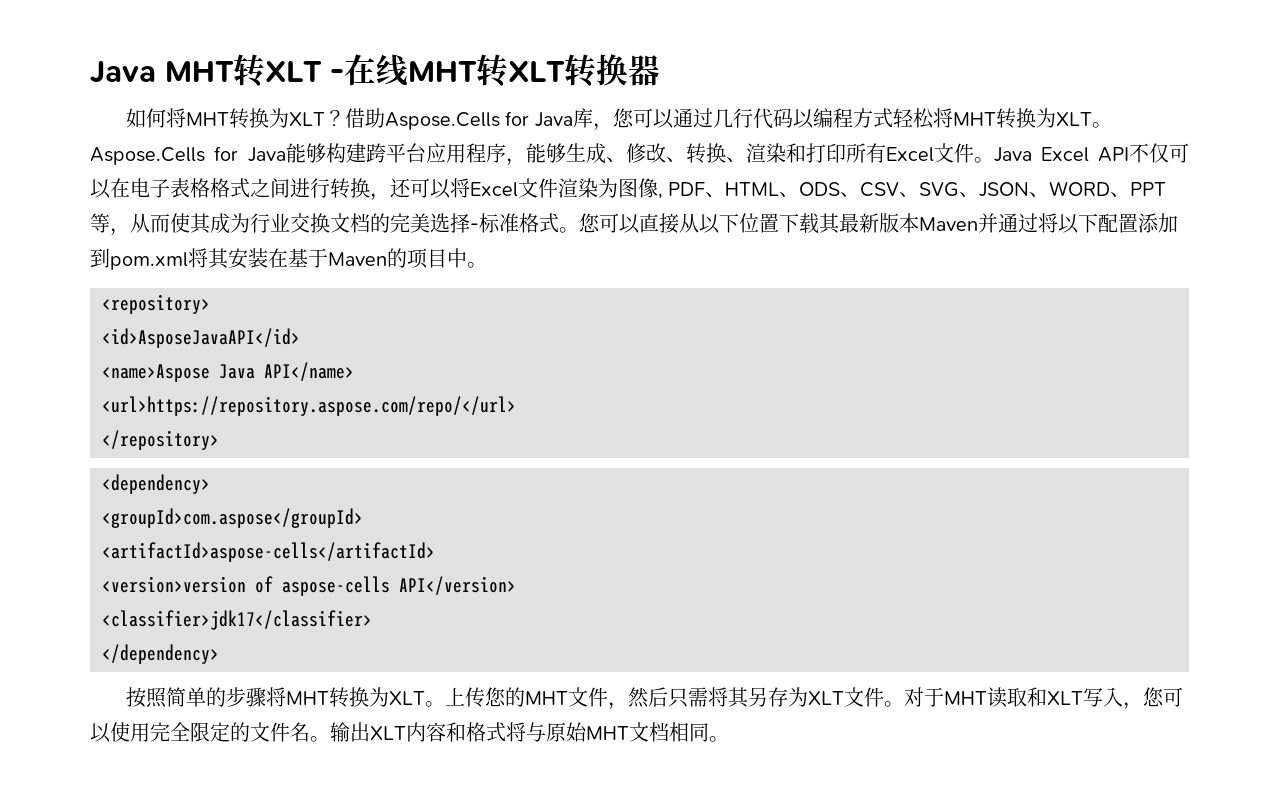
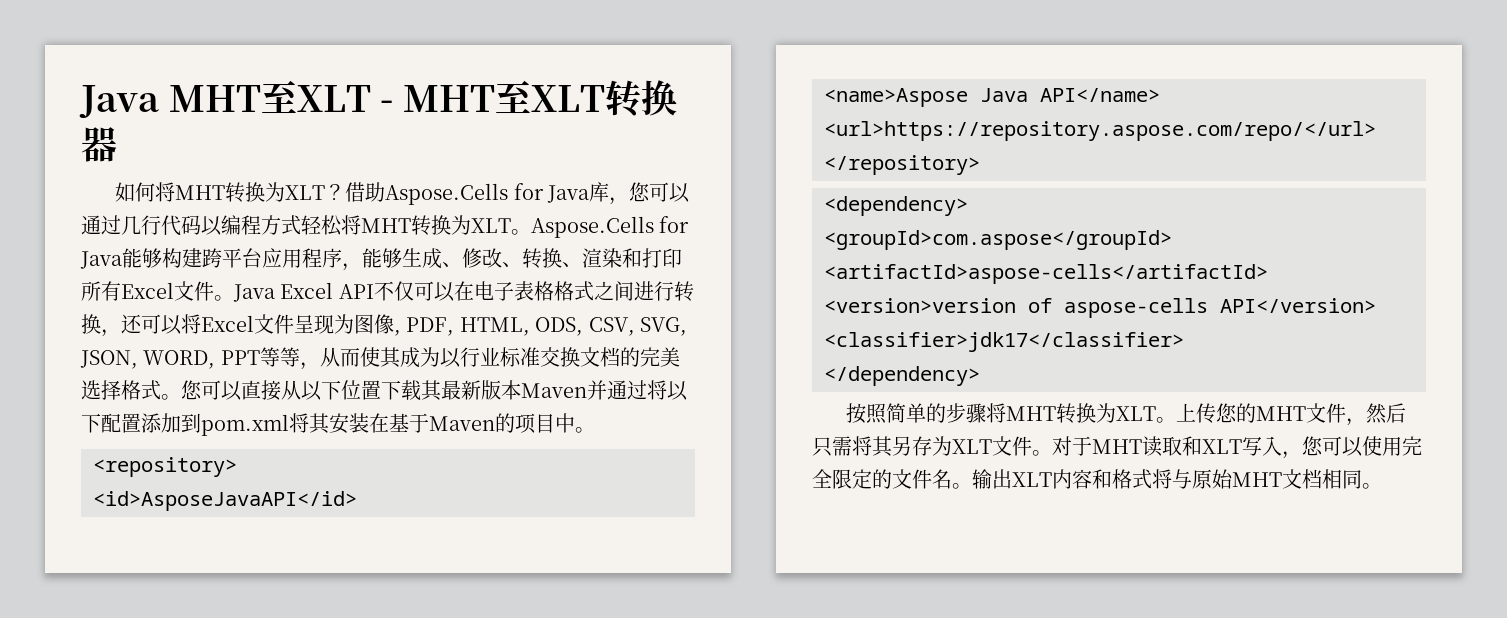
[233,54,265,87] 转 -> [260,80,297,114] 至
[344,54,508,87] 在线MHT转 -> [403,80,532,114] MHT至
[558,178,598,198] 渲染 -> [294,315,334,334] 呈现
[668,181,1167,197] PDF、HTML、ODS、CSV、SVG、JSON、WORD、PPT -> [406,317,687,336] [80,347,280,369] PDF, HTML, ODS, CSV, SVG, JSON, WORD, PPT等
[250,213,290,233] 行业 -> [439,347,540,368] 以行业标准
[470,213,519,233] -标准 -> (121, 390) none

